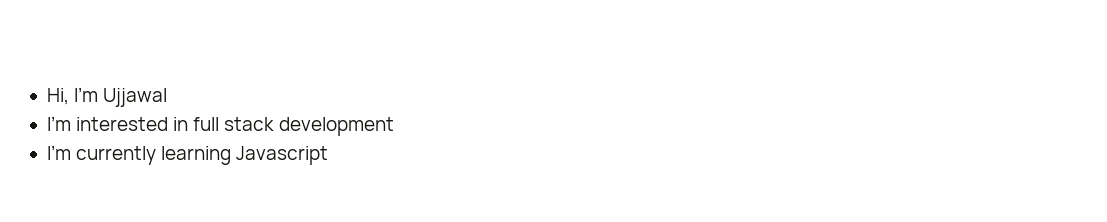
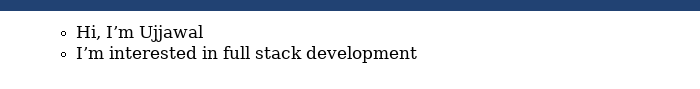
[46,145,329,165] // I’m currently learning Javascript -> (418, 54) none

